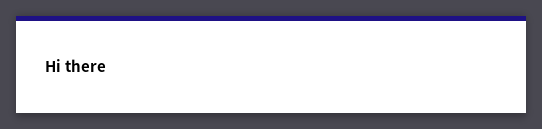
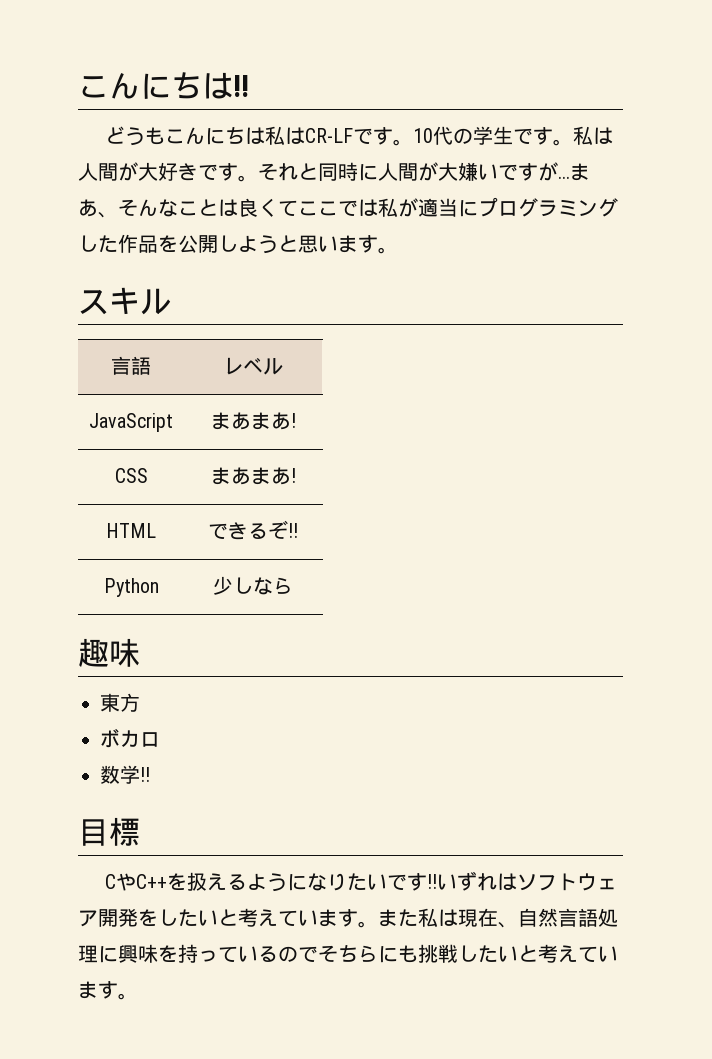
[45,59,107,72] Hi there -> [78,72,249,99] [105,126,614,146] [78,162,590,182] [78,197,618,218] [78,234,398,254] [78,287,171,315] [111,356,151,375] [223,357,283,375] [89,413,173,432] [210,412,296,430] [114,468,148,483] [210,467,296,485] [106,523,156,538] [208,520,298,540] [103,578,159,597] [213,576,293,595] [78,638,140,668] [100,693,140,712] [100,728,160,748] [100,765,150,784] [78,817,140,846] [105,871,618,892] [78,908,618,928] [78,944,618,963] [78,981,138,1000] こんにちは!! // どうもこんにちは私はCR-LFです。10代の学生です。私は人間が大好きです。それと同時に人間が大嫌いですが...まあ、そんなことは良くてここでは私が適当にプログラミングした作品を公開しようと思います。 // スキル // 言語 | レベル // JavaScript | まあまあ! // CSS | まあまあ! // HTML | できるぞ!! // Python | 少しなら // 趣味 // 東方 // ボカロ // 数学!! // 目標 // CやC++を扱えるようになりたいです‼いずれはソフトウェア開発をしたいと考えています。また私は現在、自然言語処理に興味を持っているのでそちらにも挑戦したいと考えています。

